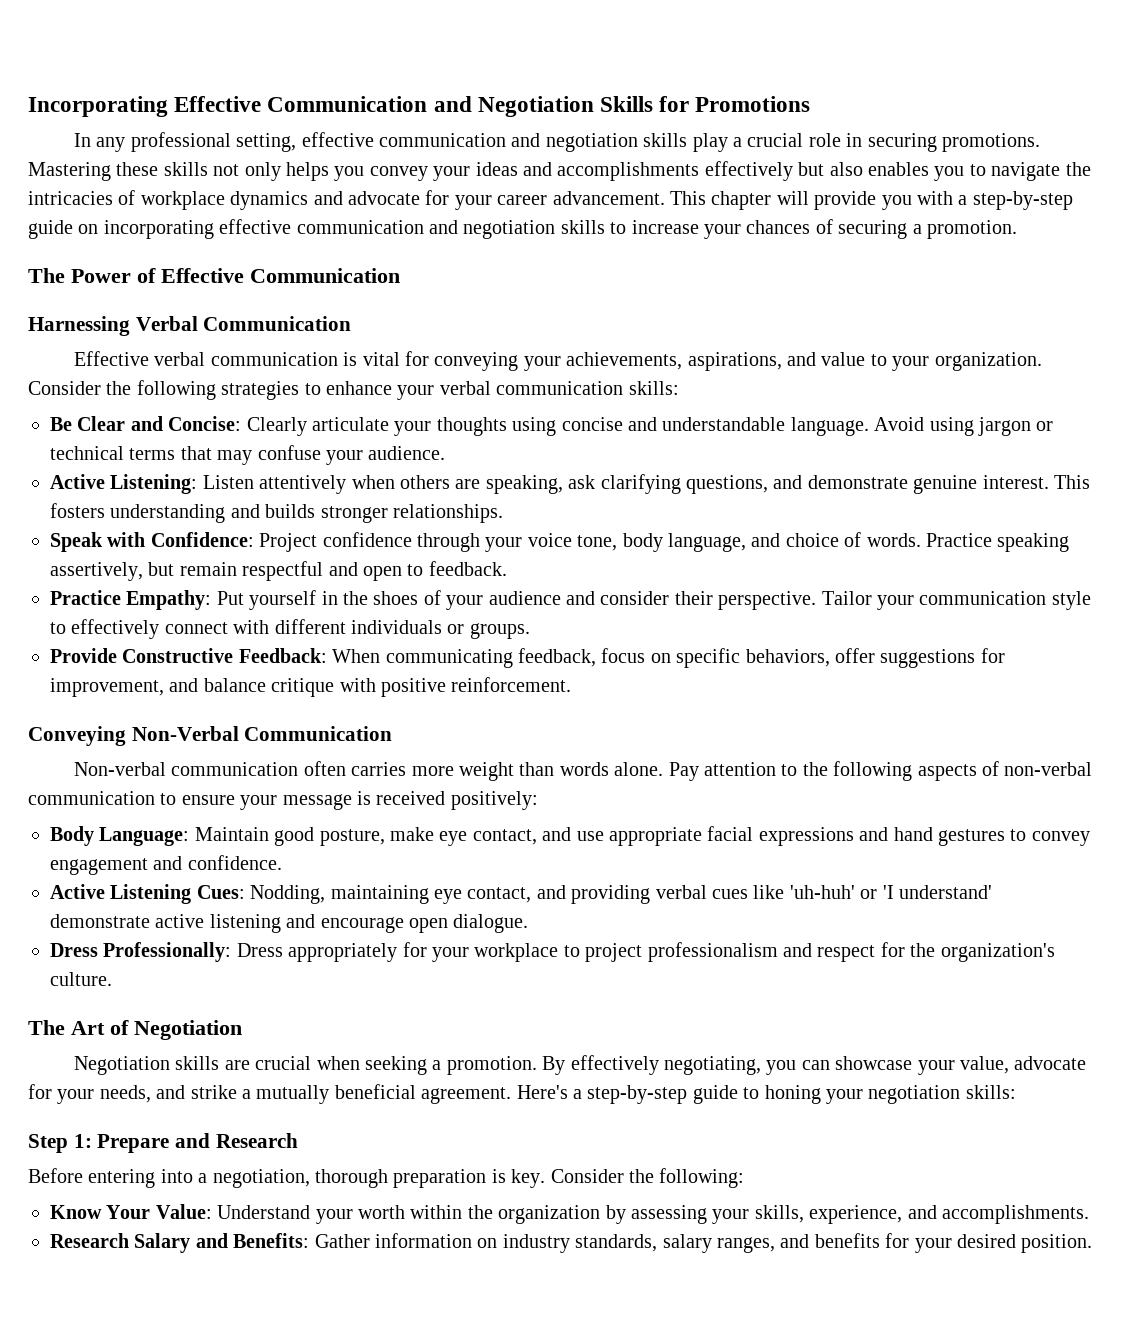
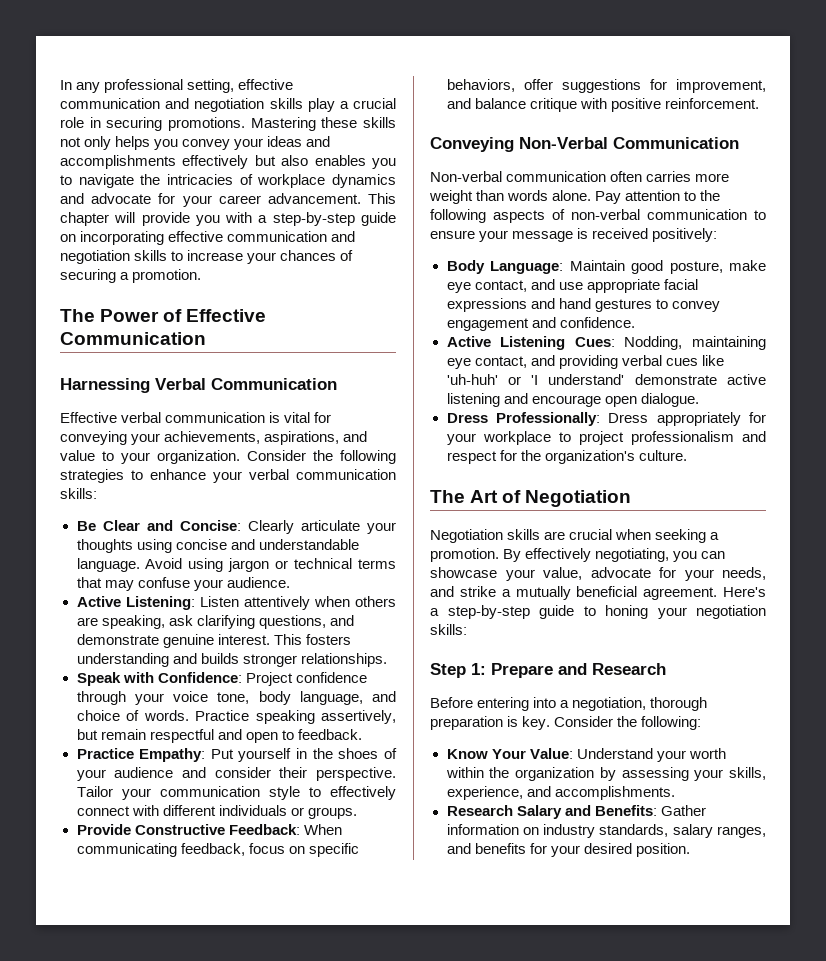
[28,96,811,117] Incorporating Effective Communication and Negotiation Skills for Promotions // -> (60, 85) none

